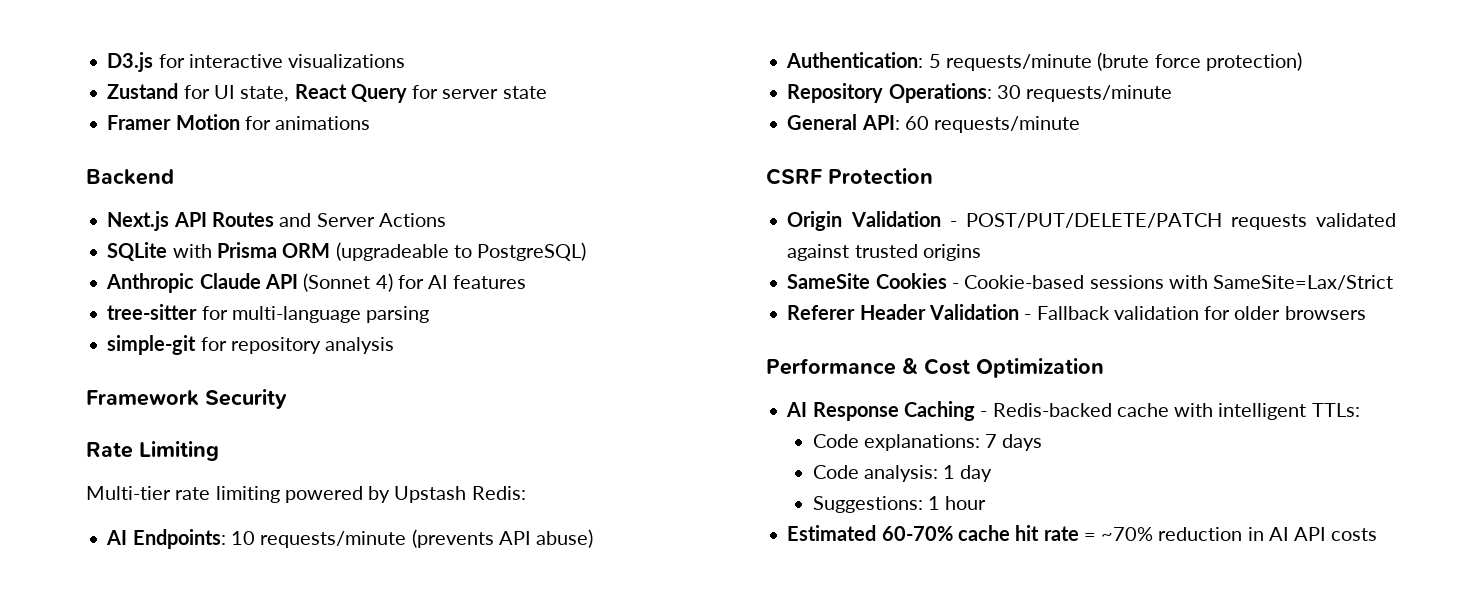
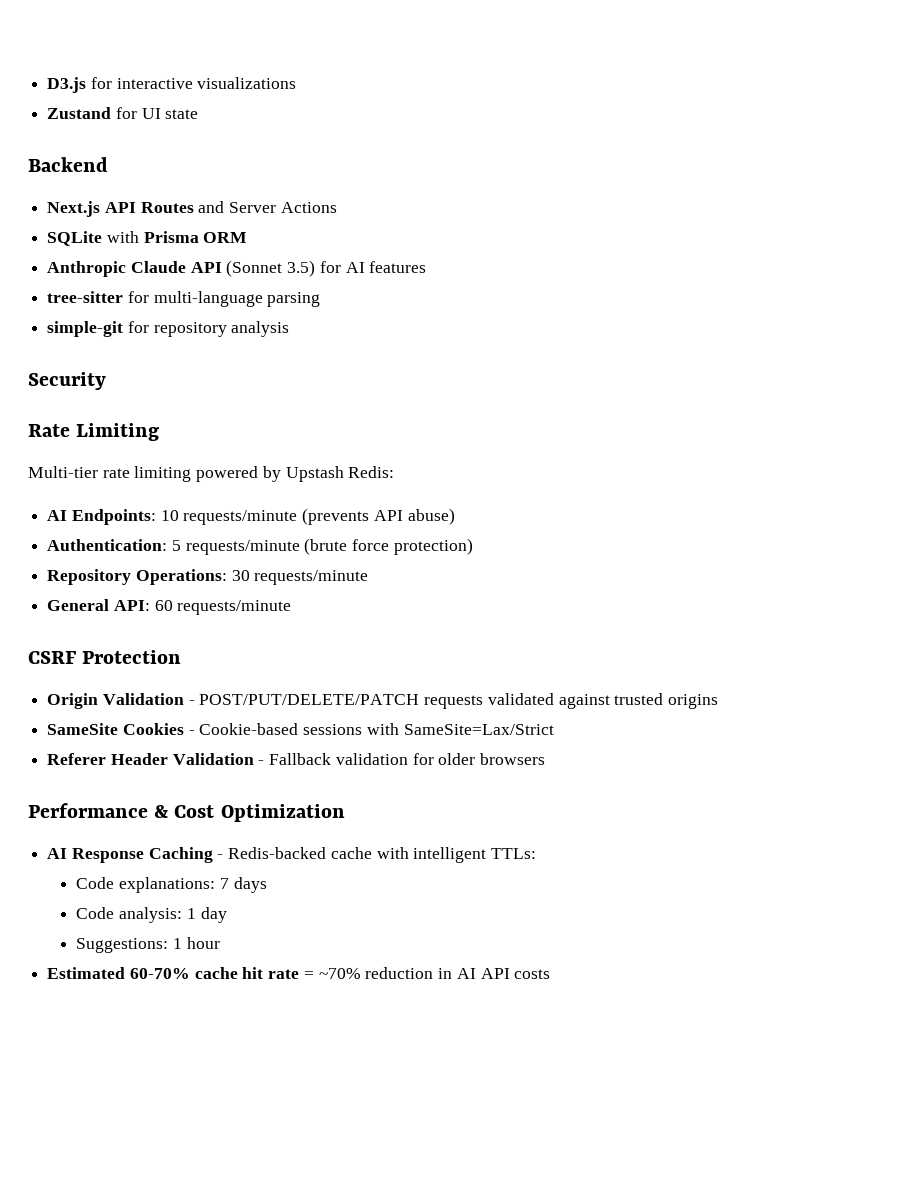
[240,84,547,103] [107,114,371,130] state, React Query for server state // Framer Motion for animations -> [165,109,199,119] state
[335,242,587,261] (upgradeable to PostgreSQL) -> (248, 237) none
[375,273,393,292] 4) -> [287,260,316,277] 3.5)
[86,390,199,406] Framework -> (290, 329) none

